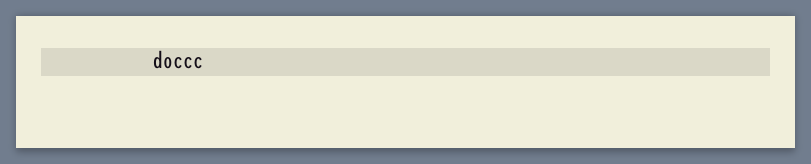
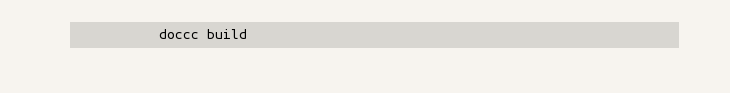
(204, 59) none -> [206,29,247,39] build

